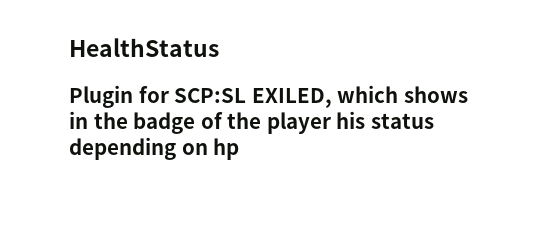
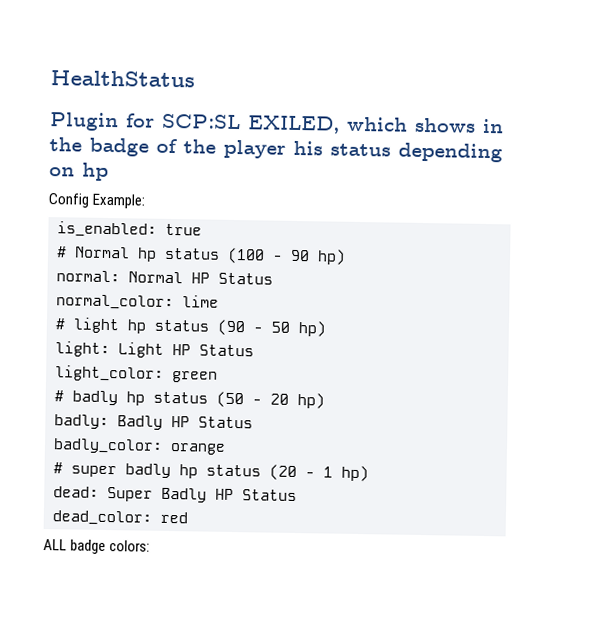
(240, 149) none -> [48,193,146,209] [57,221,202,238] [56,246,346,265] [56,270,273,285] [56,294,219,311] [55,317,326,337] [55,341,254,358] [55,365,218,383] [54,390,325,409] [54,414,253,430] [53,438,226,455] [53,462,369,482] [53,486,297,503] [52,510,188,526] [43,539,151,555] // Config Example: // is_enabled: true // # Normal hp status (100 - 90 hp) // normal: Normal HP Status // normal_color: lime // # light hp status (90 - 50 hp) // light: Light HP Status // light_color: green // # badly hp status (50 - 20 hp) // badly: Badly HP Status // badly_color: orange // # super badly hp status (20 - 1 hp) // dead: Super Badly HP Status // dead_color: red // ALL badge colors:

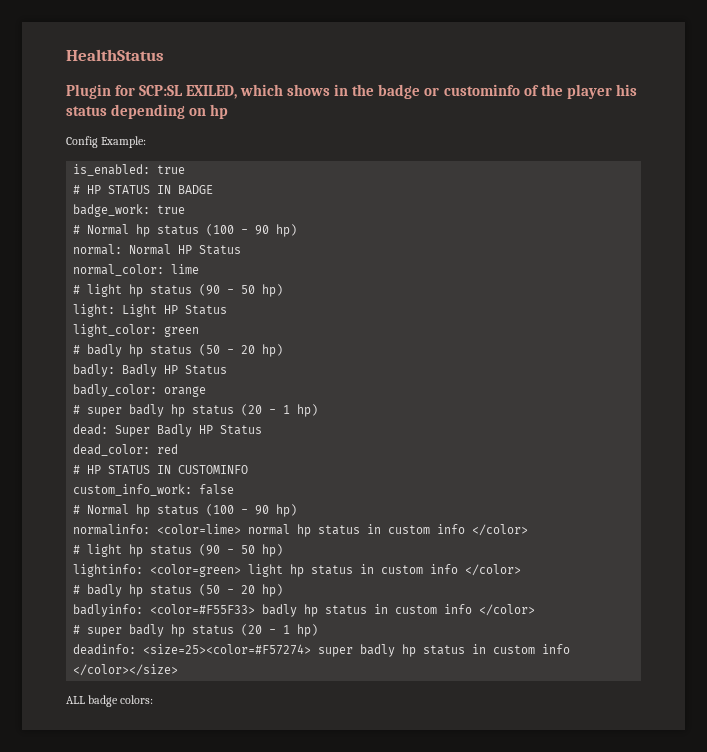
(149, 147) none -> [424,84,520,96] or custominfo
(202, 229) none -> [73,185,214,194] [73,204,186,217] // # HP STATUS IN BADGE // badge_work: true
(188, 517) none -> [73,465,249,474] [73,484,235,496] [73,504,298,517] [73,524,529,537] [73,544,284,557] [73,564,522,577] [73,584,284,597] [73,604,536,617] [73,624,319,637] [73,644,571,657] [73,664,179,676] // # HP STATUS IN CUSTOMINFO // custom_info_work: false // # Normal hp status (100 - 90 hp) // normalinfo: <color=lime> normal hp status in custom info </color> // # light hp status (90 - 50 hp) // lightinfo: <color=green> light hp status in custom info </color> // # badly hp status (50 - 20 hp) // badlyinfo: <color=#F55F33> badly hp status in custom info </color> // # super badly hp status (20 - 1 hp) // deadinfo: <size=25><color=#F57274> super badly hp status in custom info </color></size>

